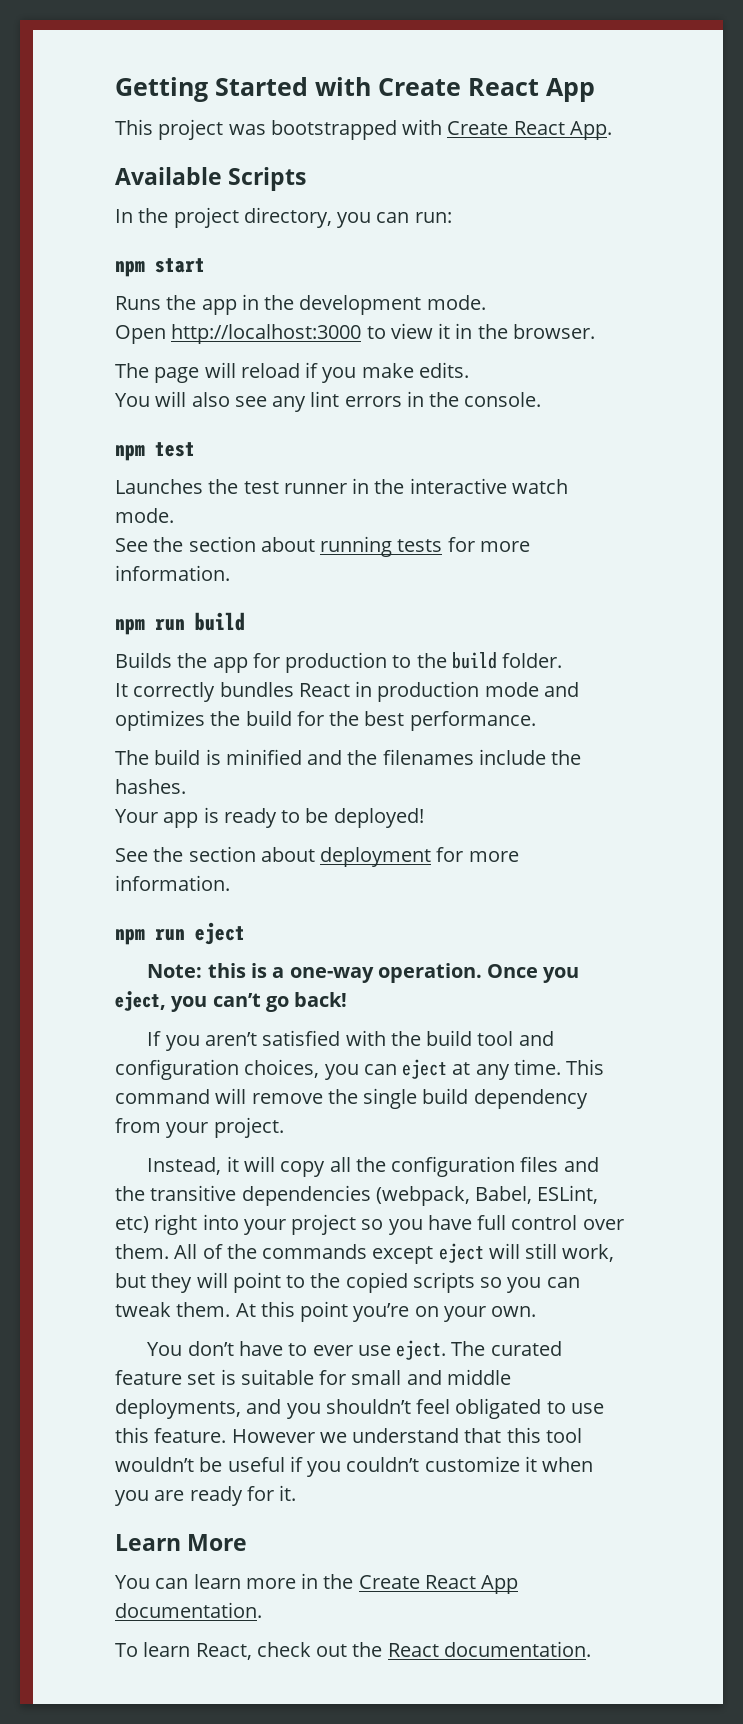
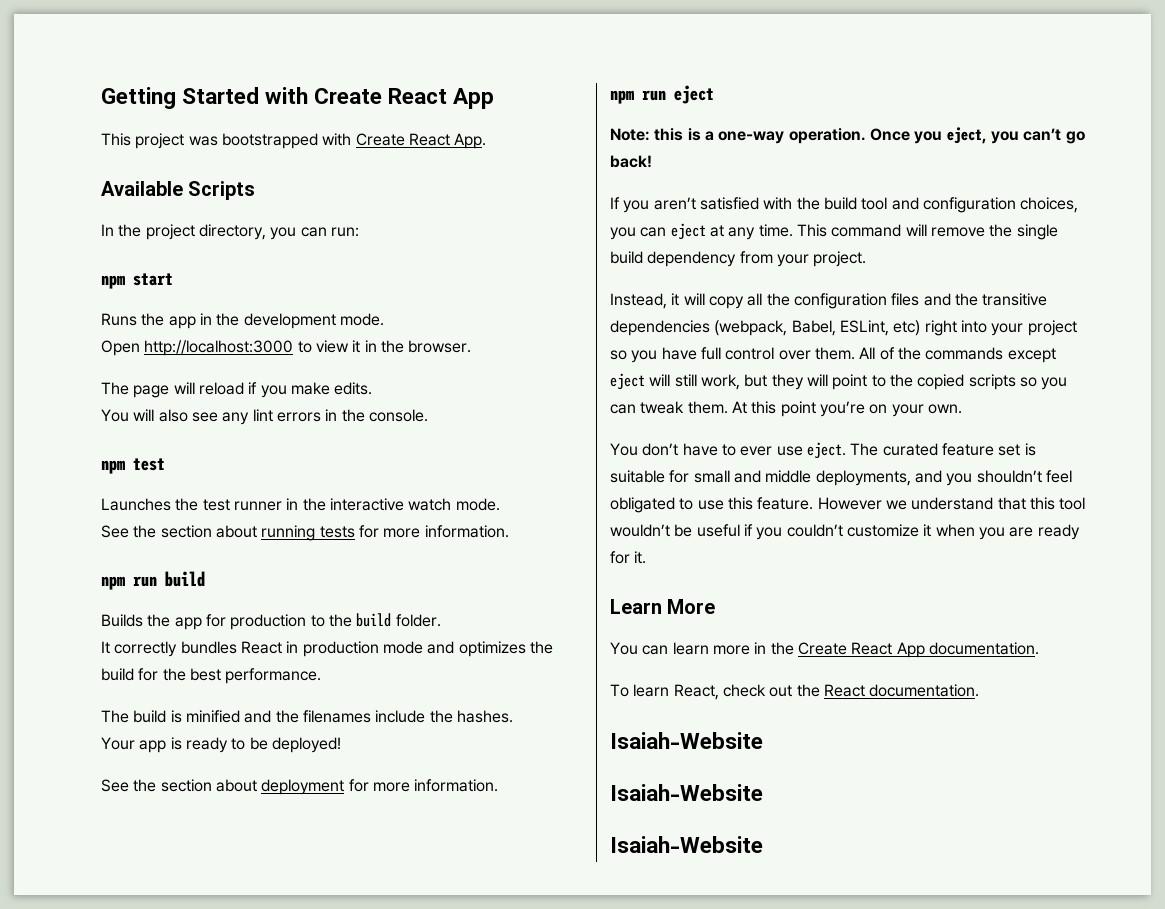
(591, 1649) none -> [610,732,763,749] [610,784,763,801] [610,836,763,853] // Isaiah-Website // Isaiah-Website // Isaiah-Website

